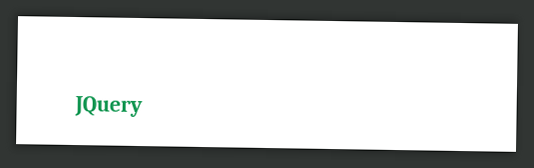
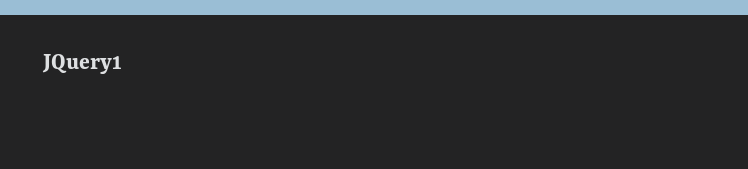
[74,96,143,118] JQuery -> [42,54,122,74] JQuery1

